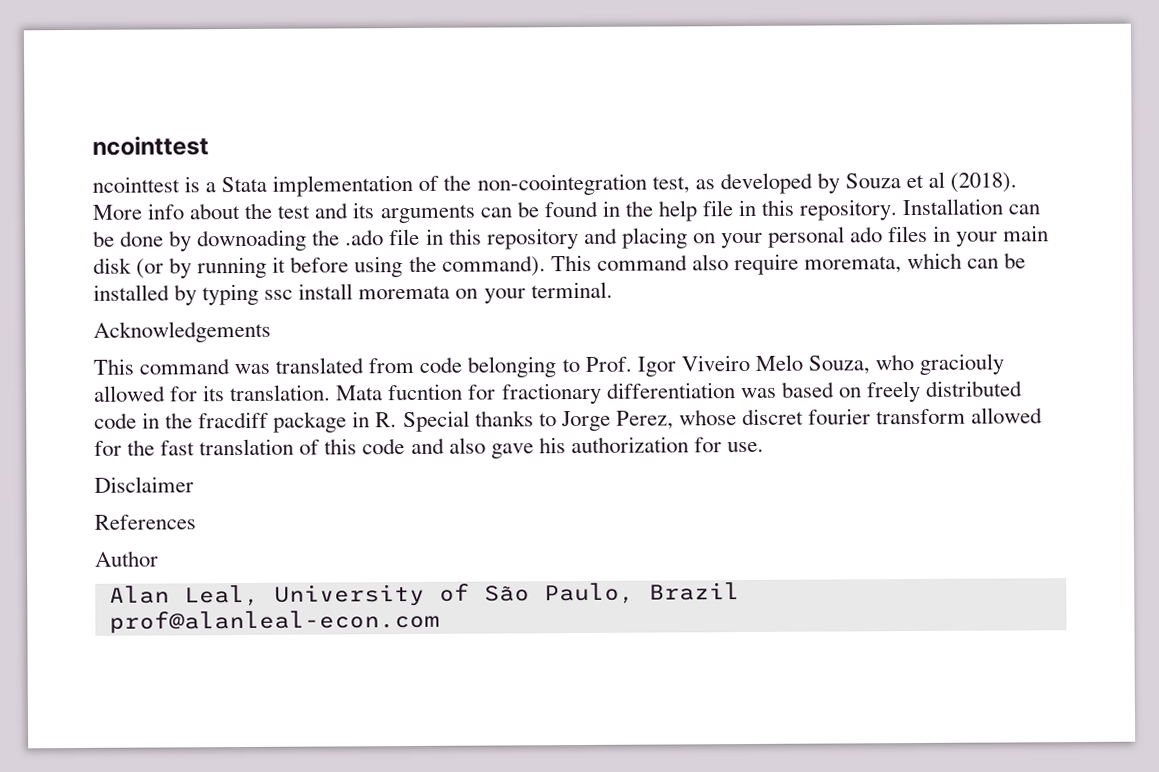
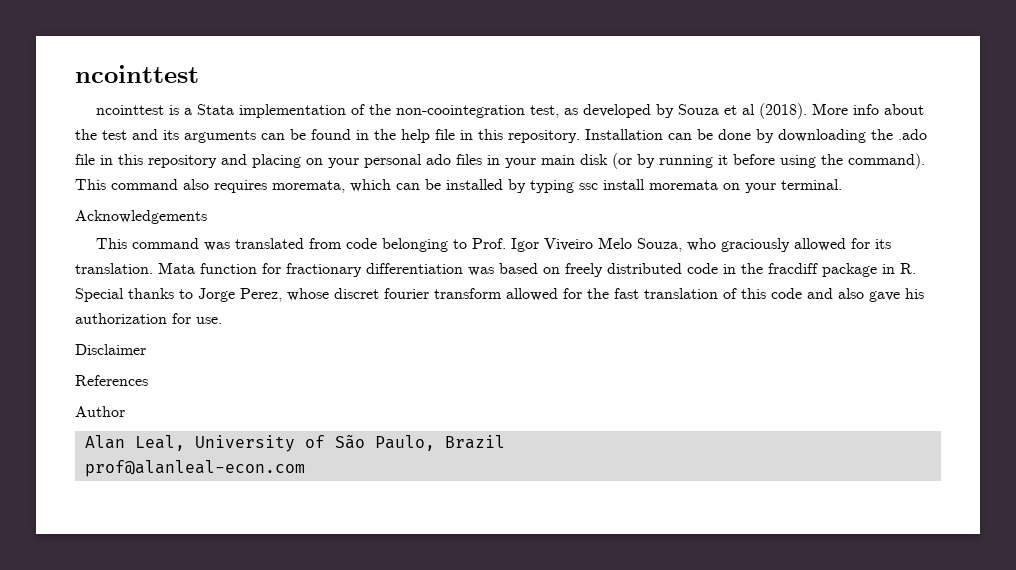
[197,229,308,252] downoading -> [778,129,866,143] downloading
[733,253,799,276] require -> [214,180,267,193] requires
[919,353,1005,375] graciouly -> [721,238,791,252] graciously
[387,383,464,401] fucntion -> [200,263,257,274] function

